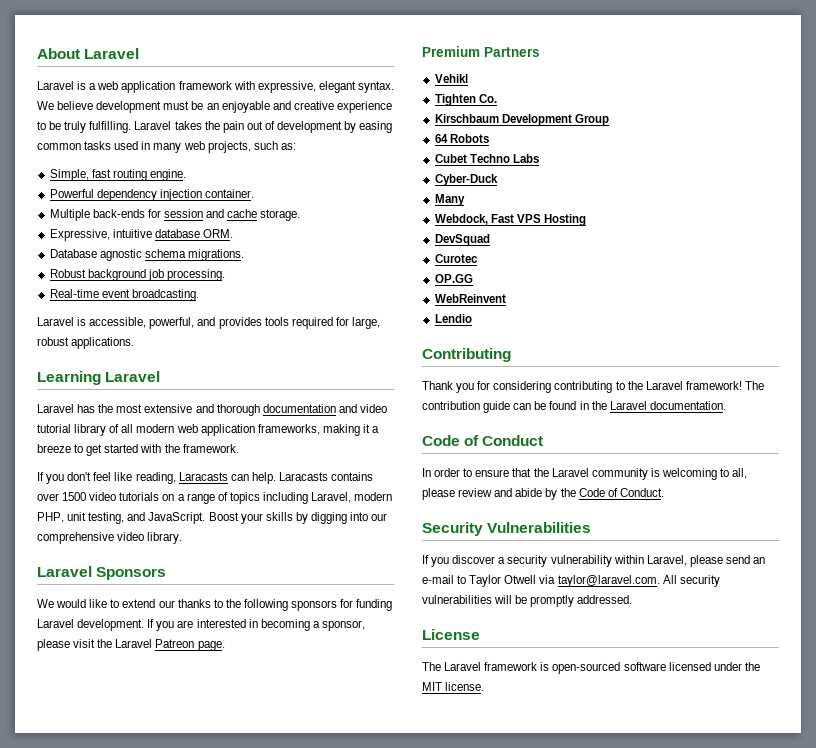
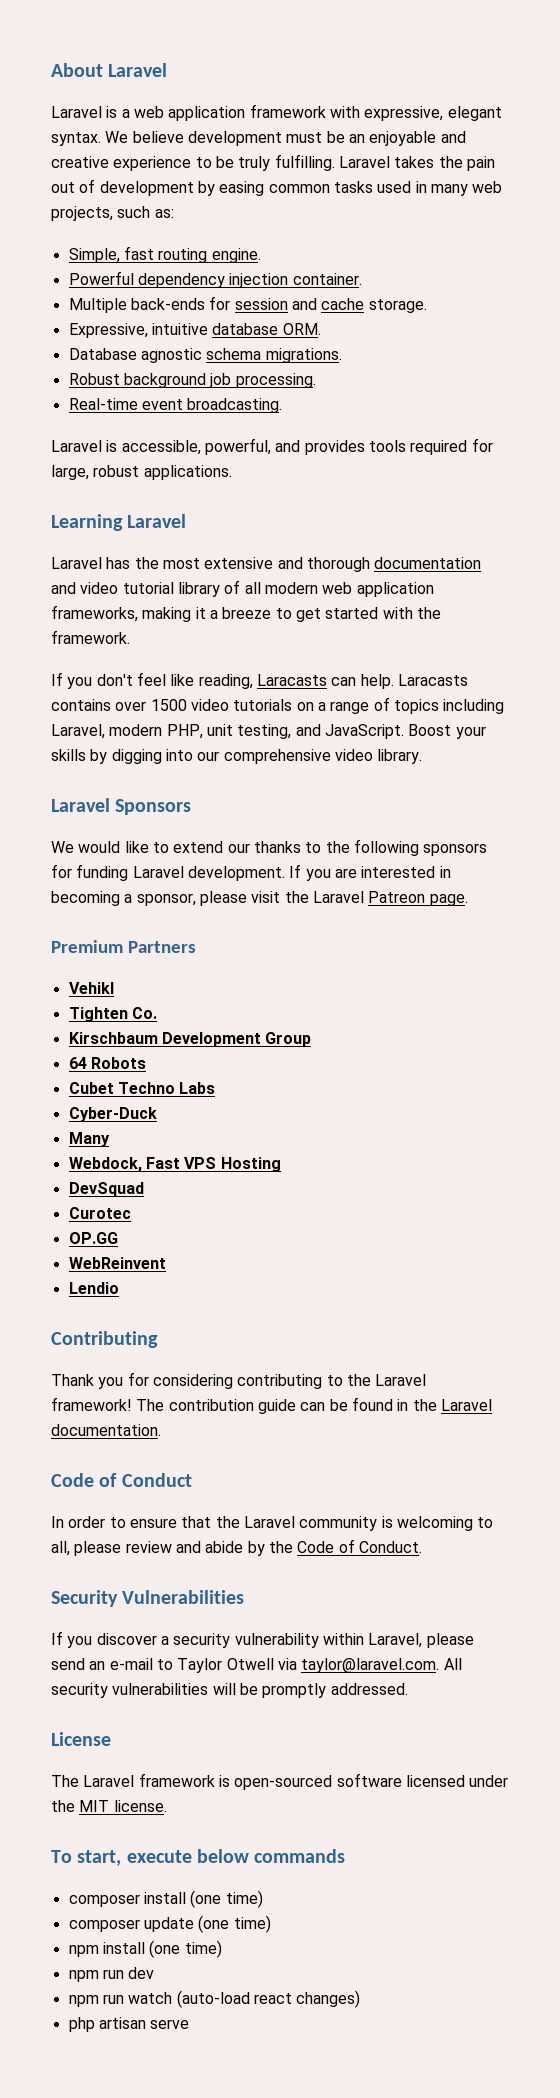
(485, 686) none -> [51,1849,346,1866] [68,1890,263,1908] [68,1915,271,1933] [68,1940,222,1958] [68,1967,155,1982] [68,1990,361,2008] [68,2017,190,2032] // To start, execute below commands // composer install (one time) // composer update (one time) // npm install (one time) // npm run dev // npm run watch (auto-load react changes) // php artisan serve

